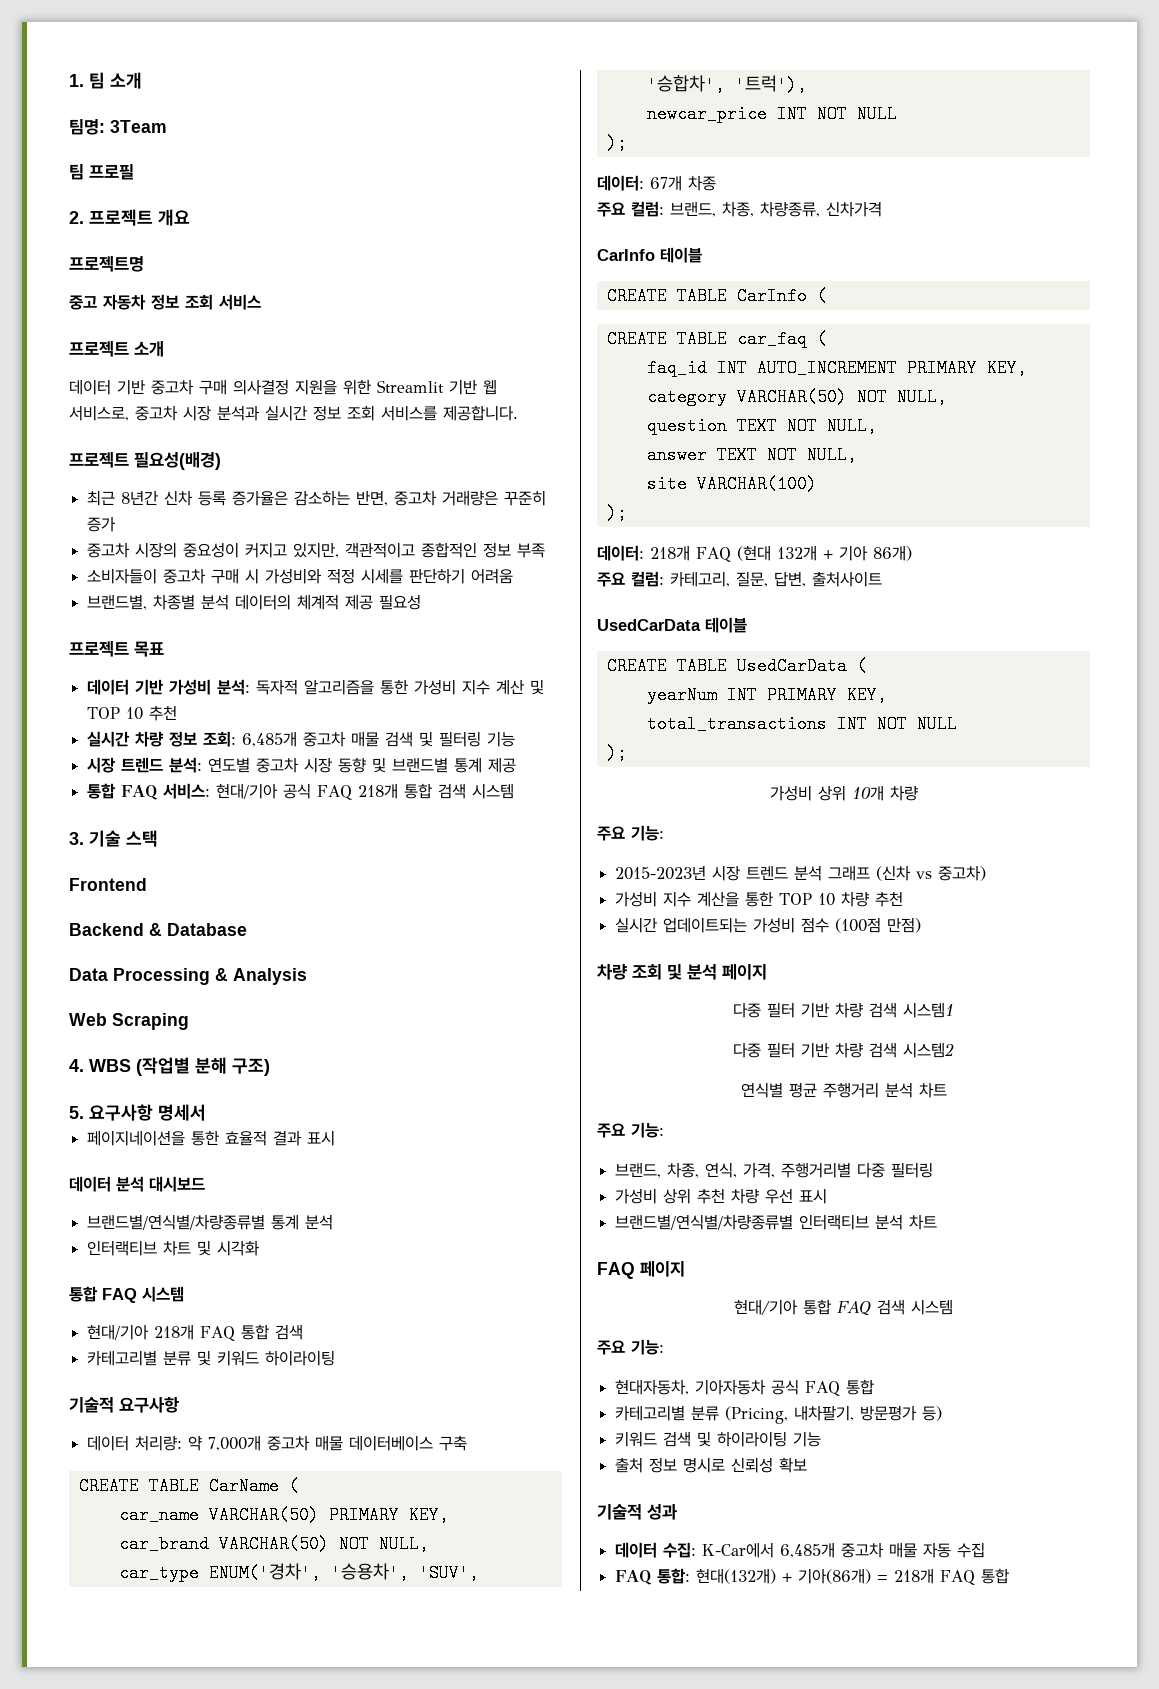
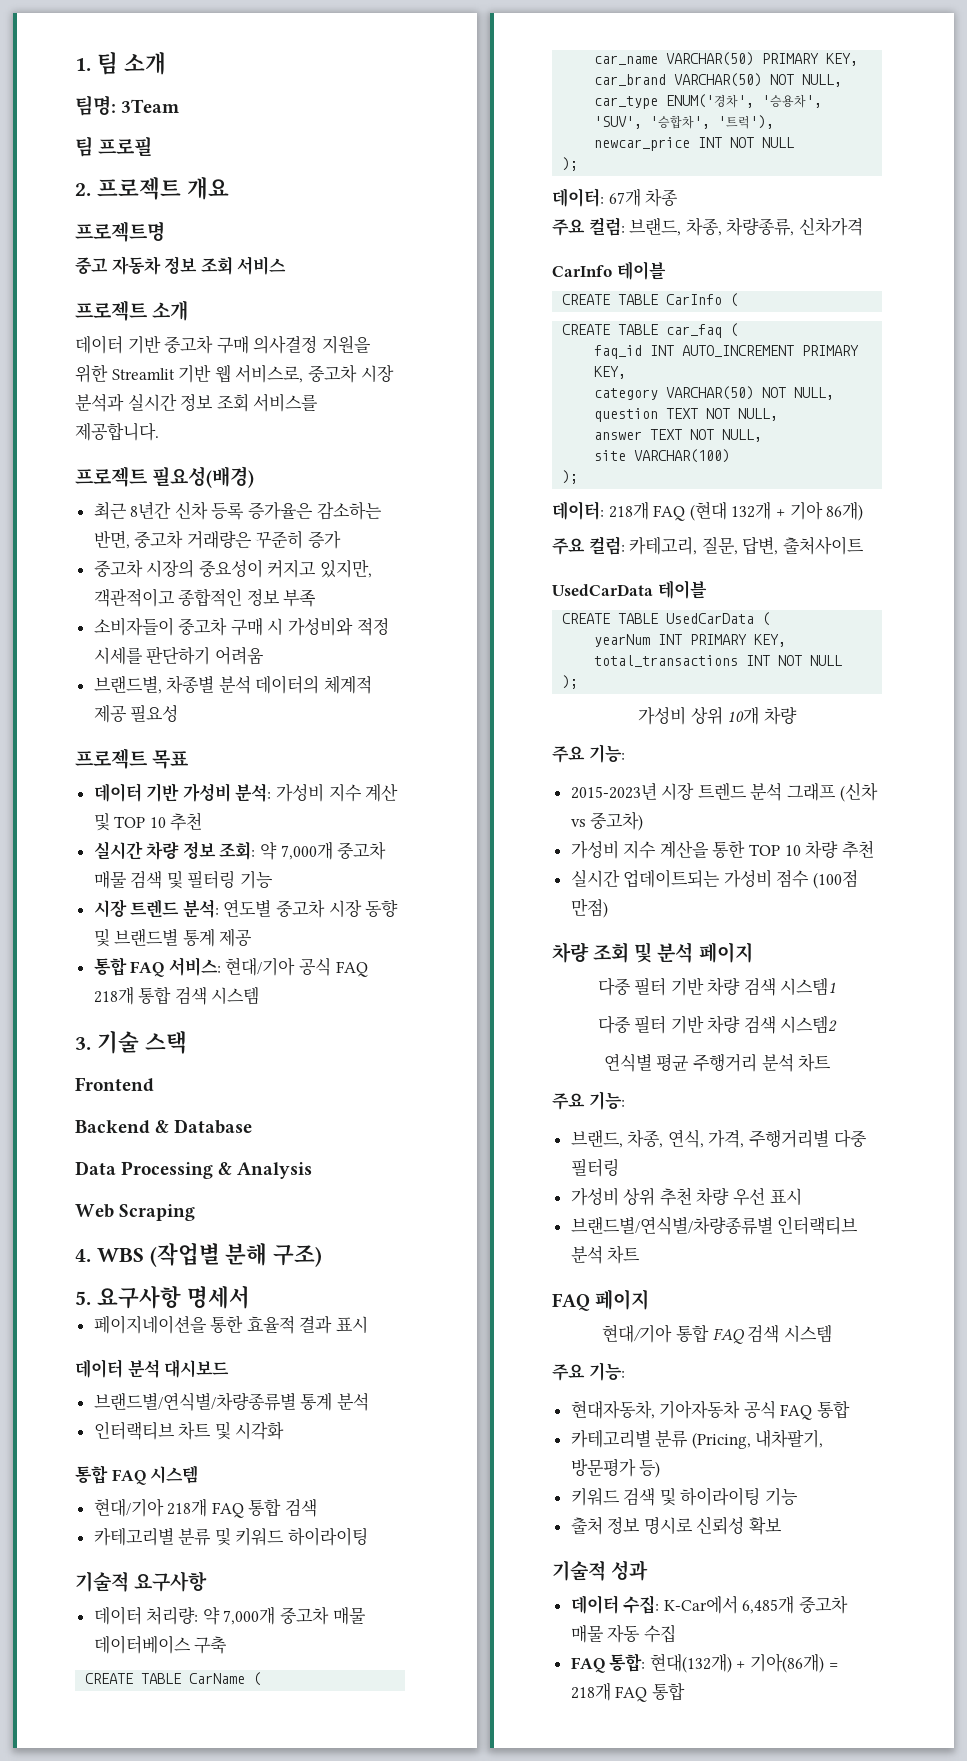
[256,679,409,695] 독자적 알고리즘을 통한 -> (272, 792) none
[242,731,298,747] 6,485개 -> [260,841,333,860] 약 7,000개

